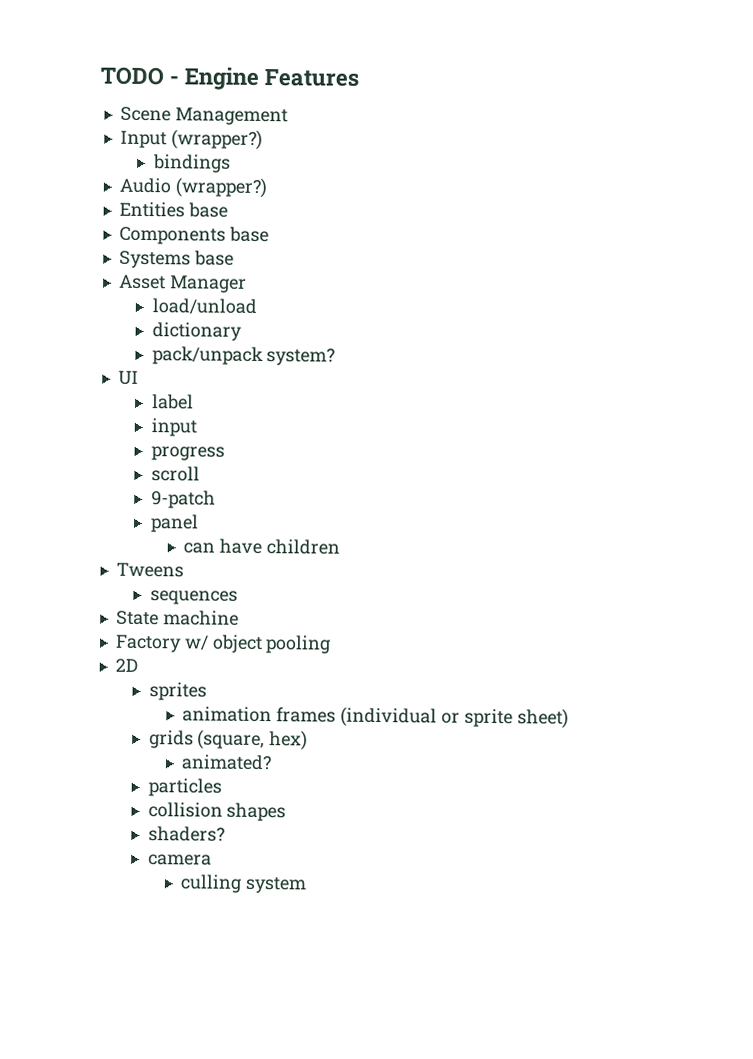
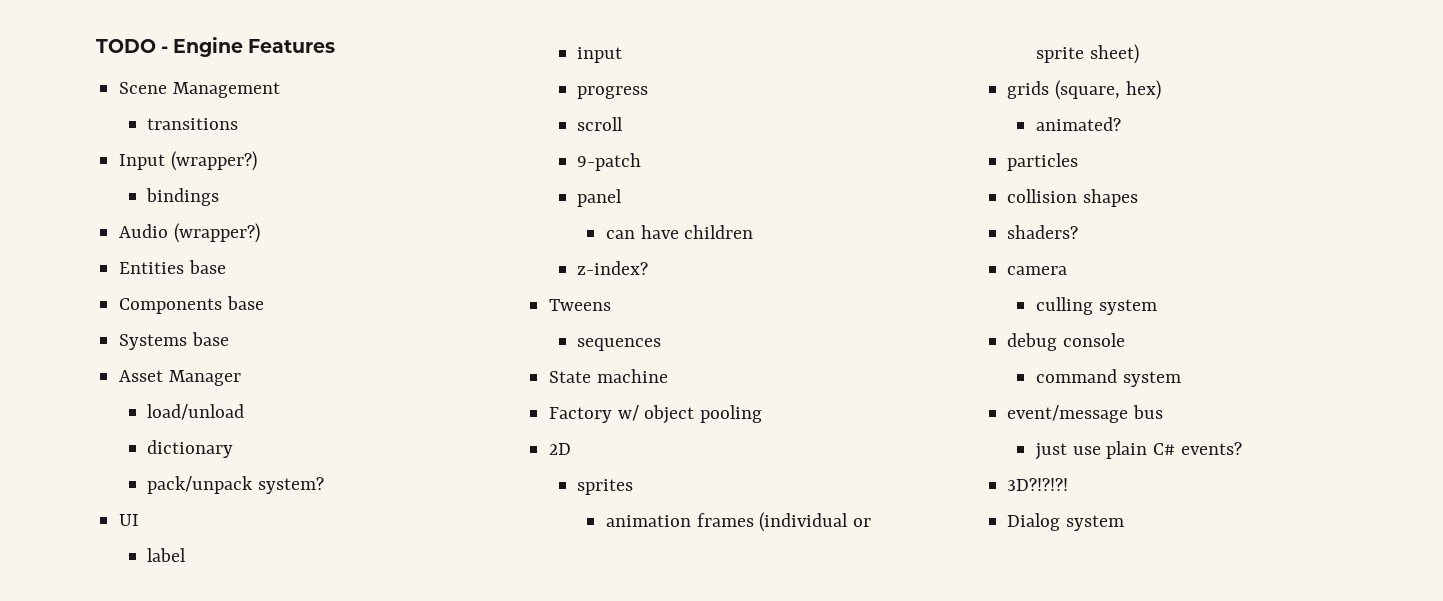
(288, 116) none -> [147,118,239,130] // transitions
(341, 547) none -> [577,261,649,275] // z-index?
(308, 885) none -> [1007,333,1126,351] [1035,369,1181,387] [1007,405,1164,423] [1034,441,1242,460] [1007,478,1069,491] [1007,513,1125,531] // debug console // command system // event/message bus // just use plain C# events? // 3D?!?!?! // Dialog system

